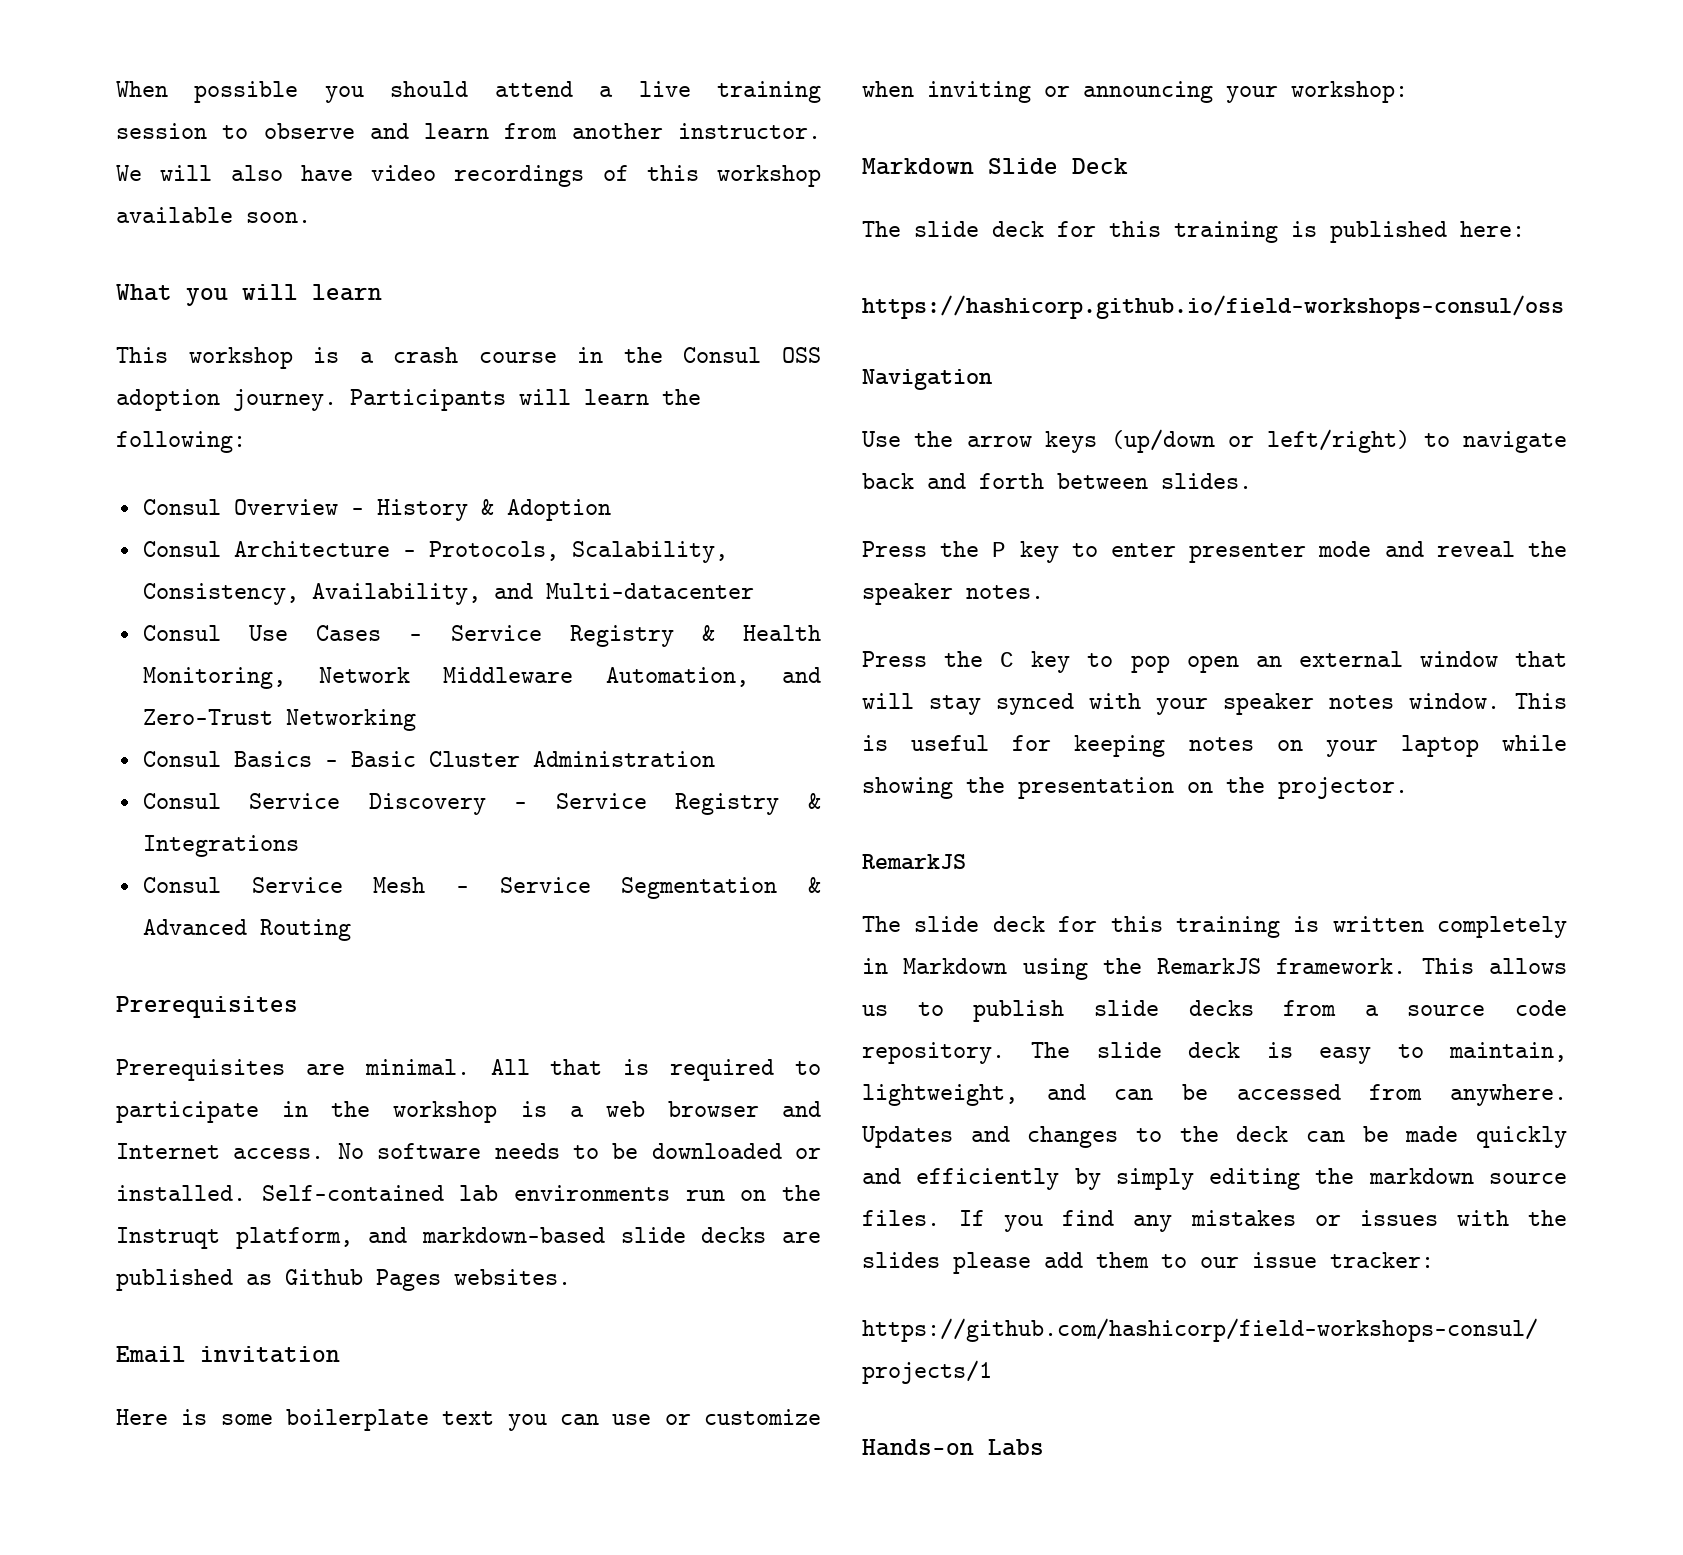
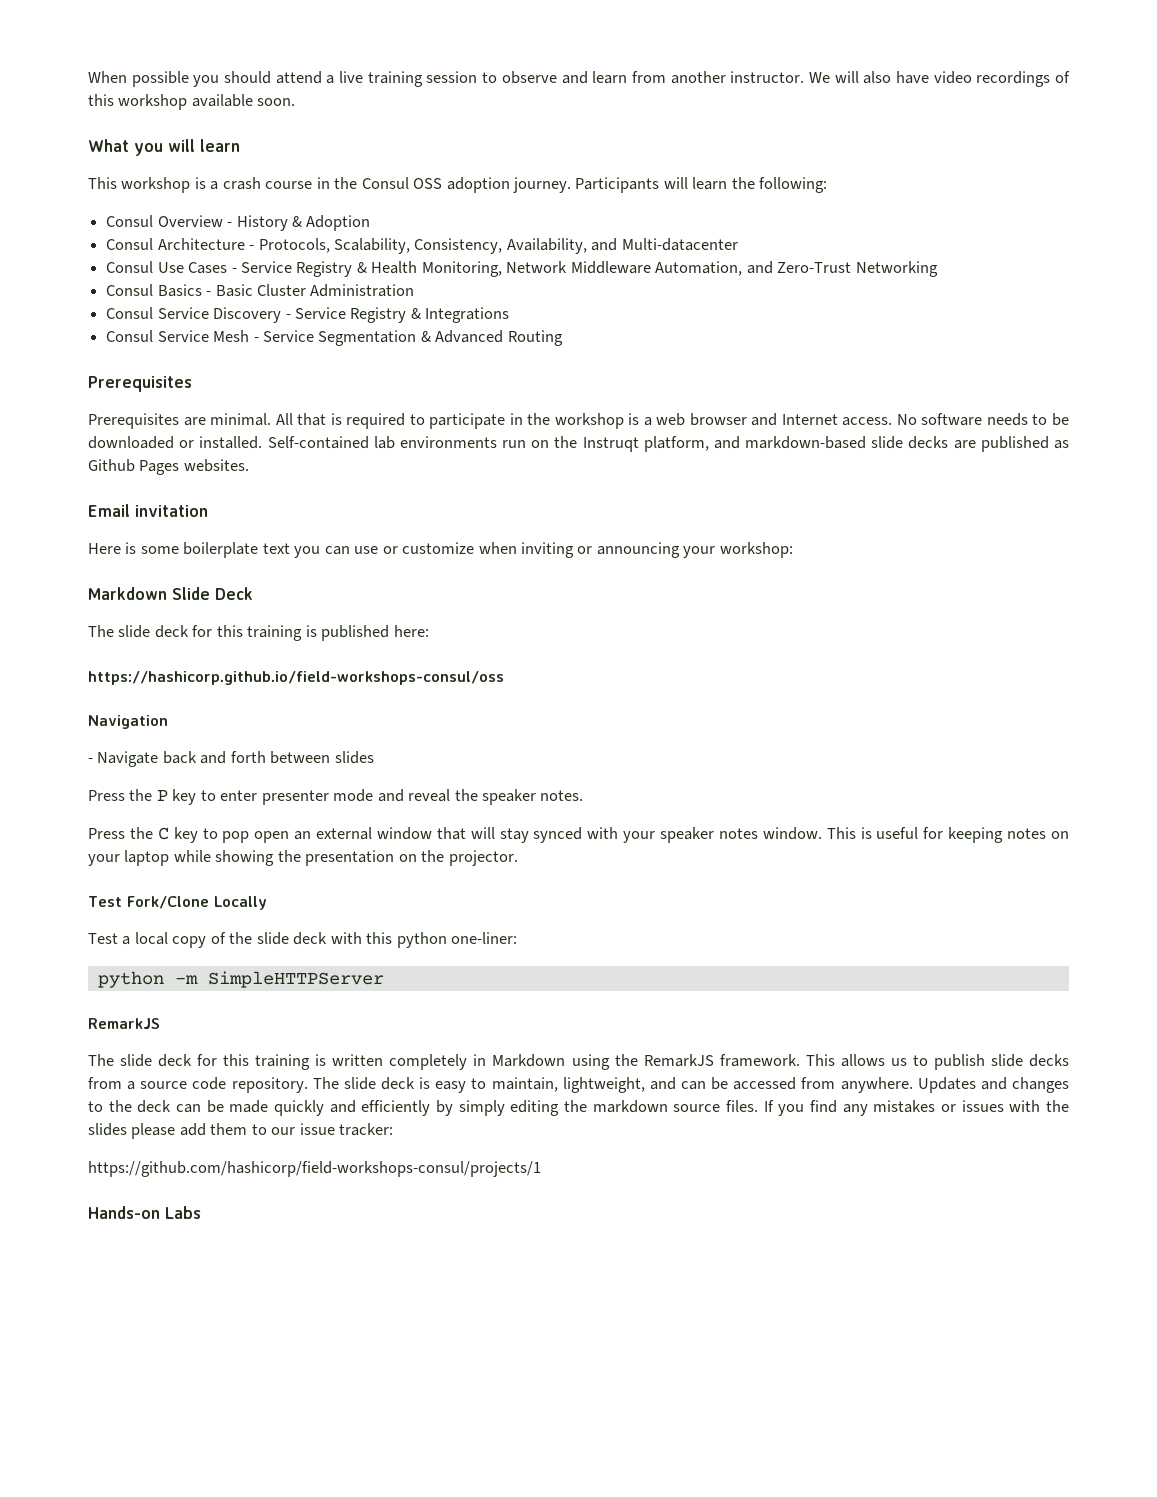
[862,429,1567,453] Use the arrow keys (up/down or left/right) to navigate -> [88,751,159,767] - Navigate
[1161,473,1252,489] slides. -> [334,751,374,764] slides
(1408, 788) none -> [88,896,267,910] [88,932,518,948] [97,971,384,988] // Test Fork/Clone Locally // Test a local copy of the slide deck with this python one-liner: // python -m SimpleHTTPServer

